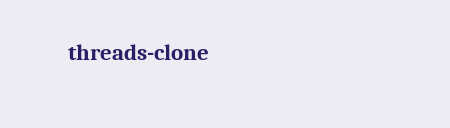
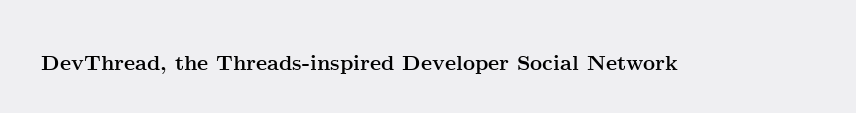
[68,44,209,60] threads-clone -> [41,55,678,74] DevThread, the Threads-inspired Developer Social Network

